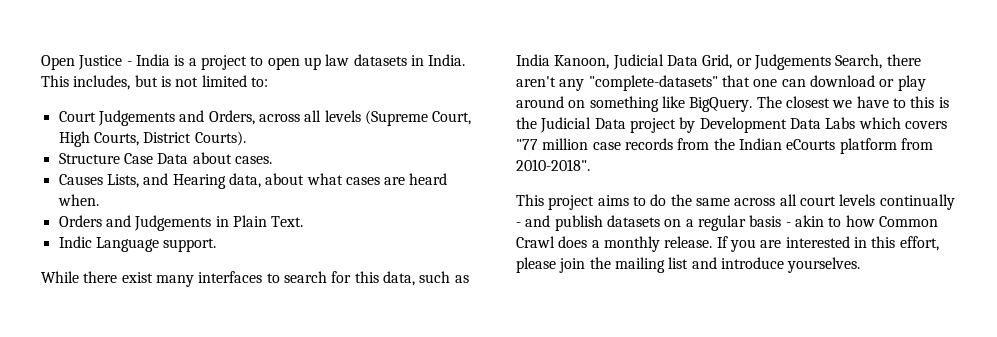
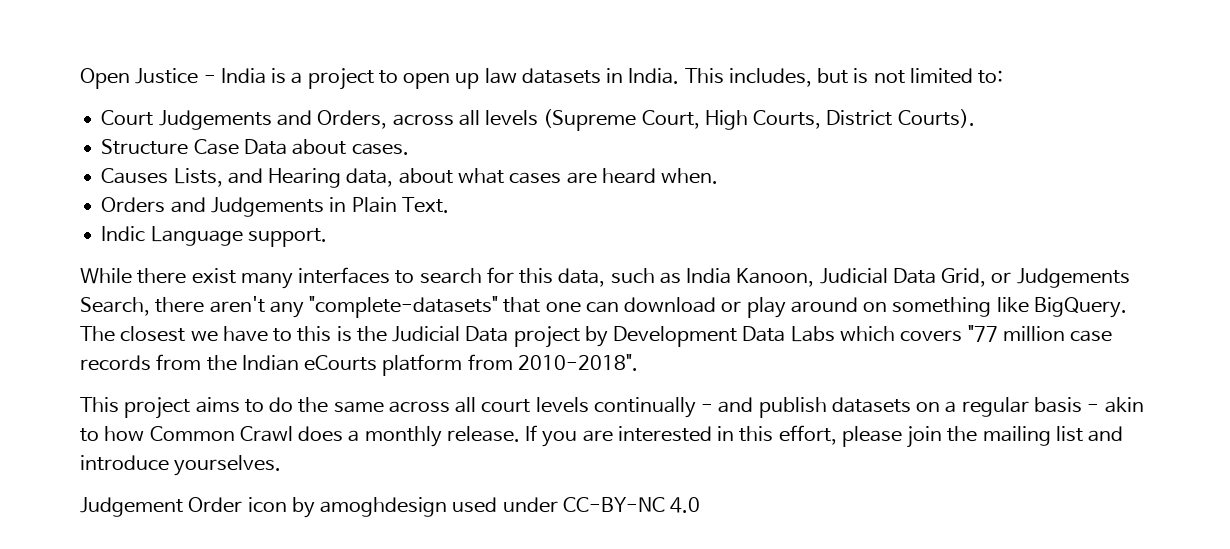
(861, 265) none -> [80,497,701,518] // Judgement Order icon by amoghdesign used under CC-BY-NC 4.0

